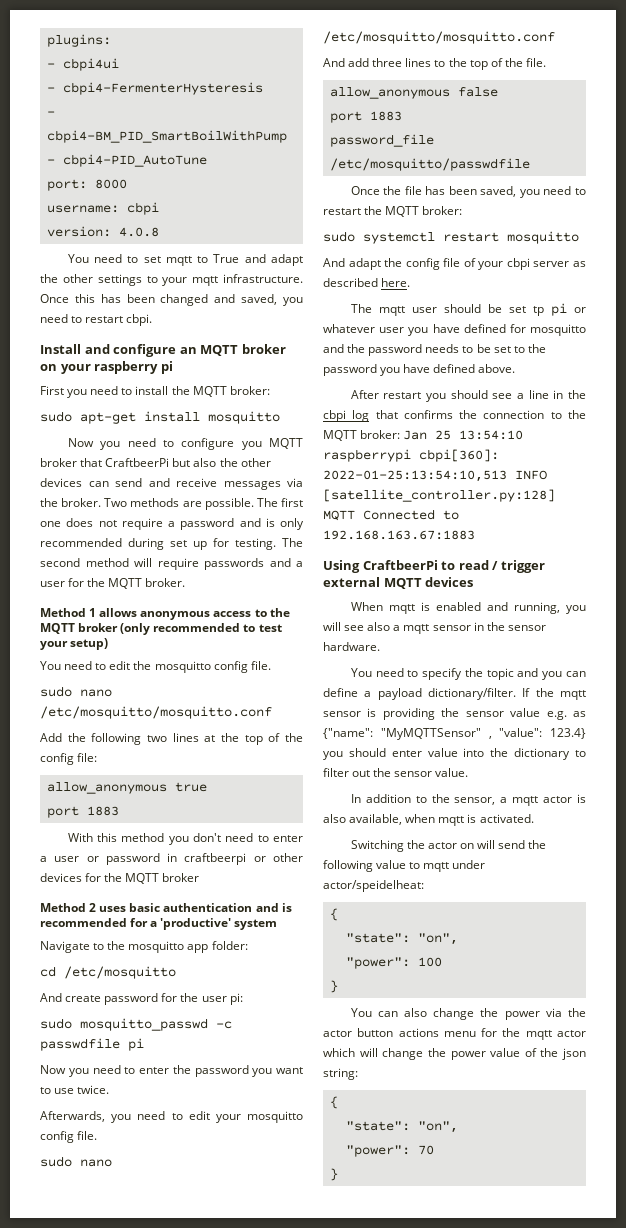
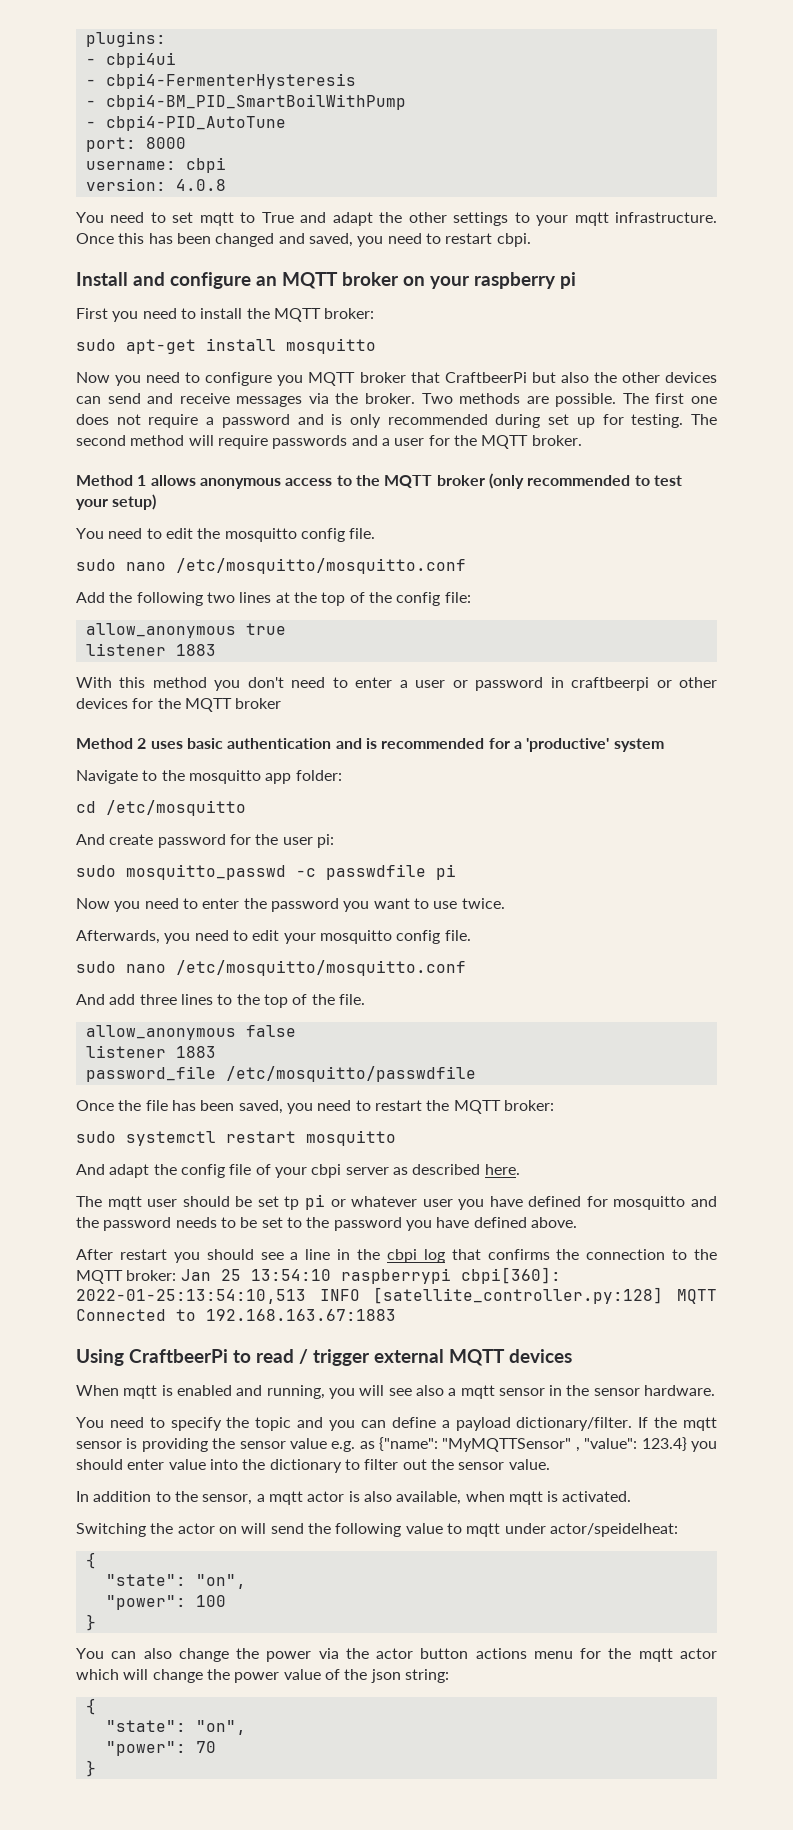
[46,806,79,818] port -> [85,643,166,656] listener
[329,111,362,123] port -> [85,1045,166,1058] listener

